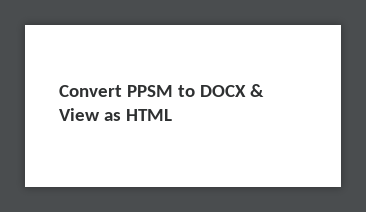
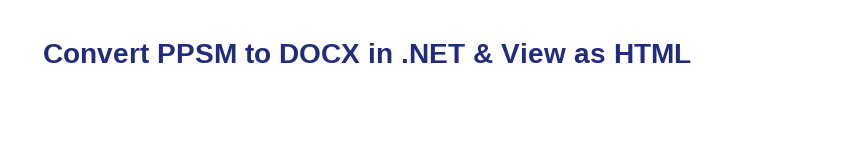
(246, 91) none -> [368,43,465,63] in .NET

